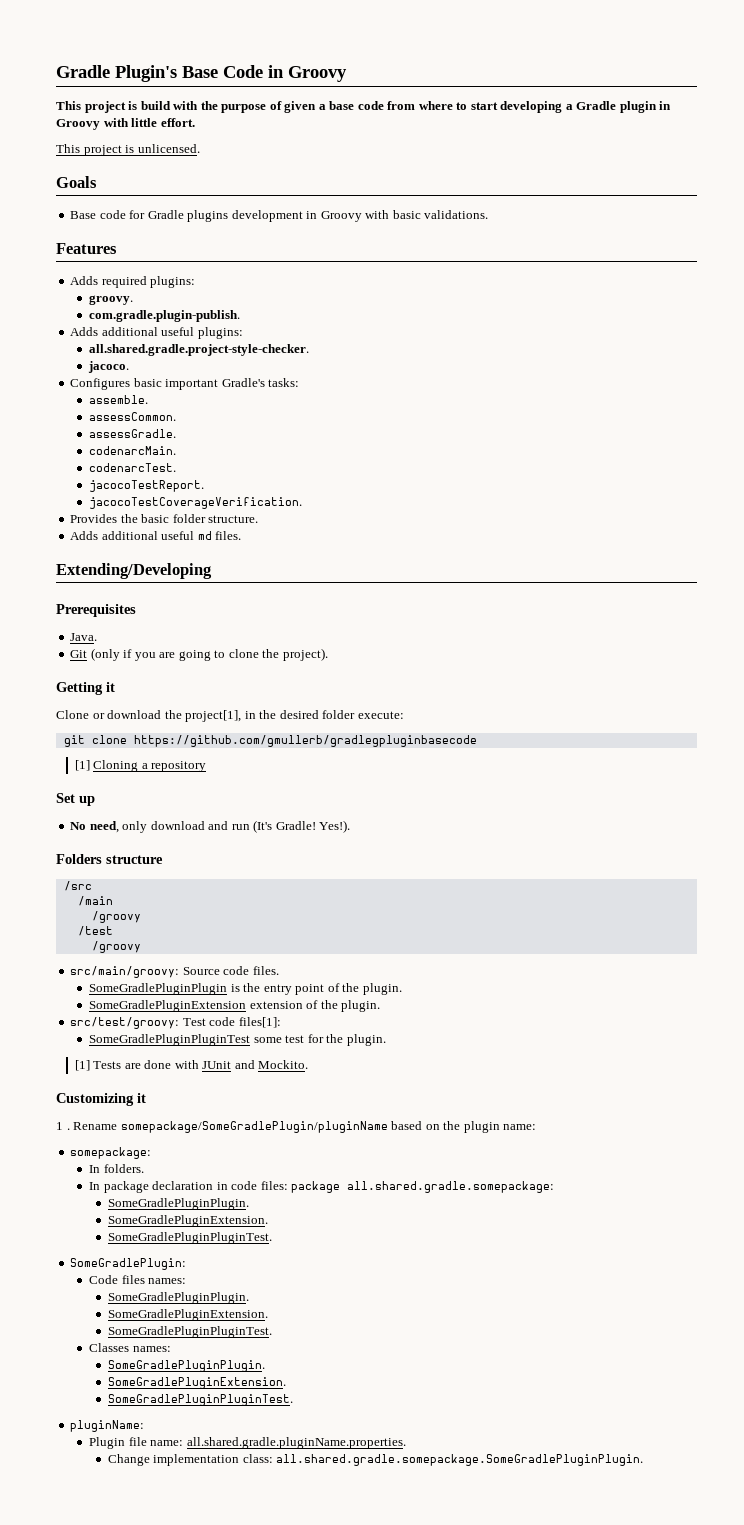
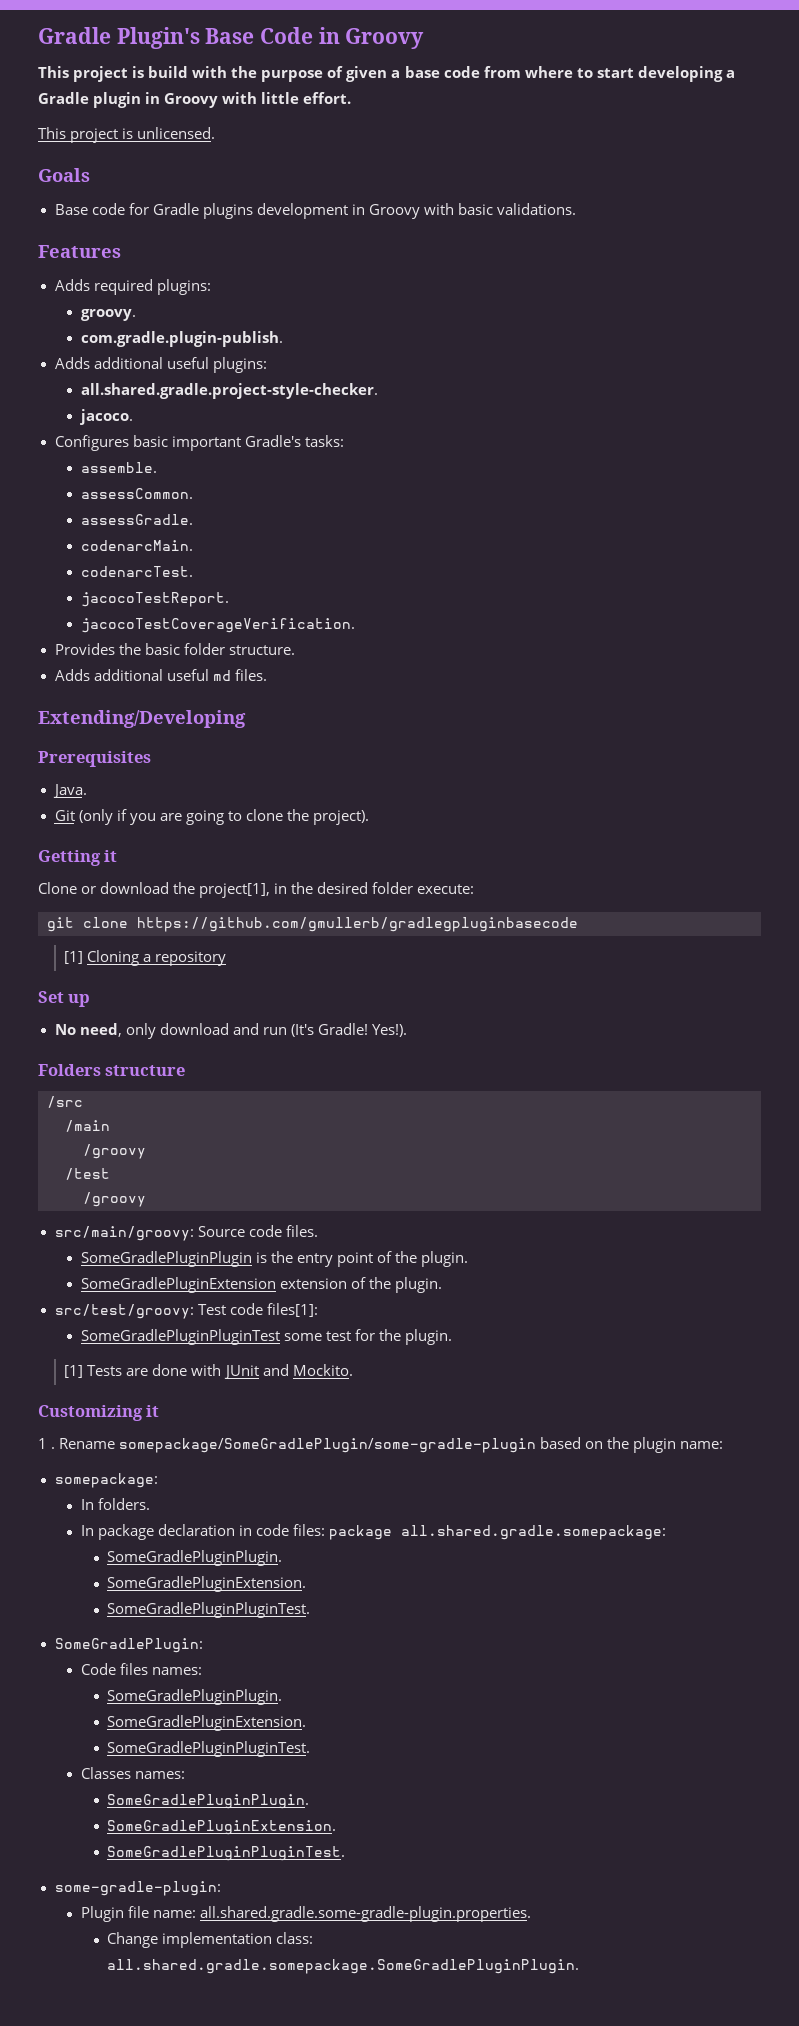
[120,1121,388,1133] somepackage/SomeGradlePlugin/pluginName -> [119,1438,537,1453] somepackage/SomeGradlePlugin/some-gradle-plugin
[70,1420,145,1432] pluginName: -> [54,1881,221,1896] some-gradle-plugin:
[186,1437,406,1449] all.shared.gradle.pluginName.properties. -> [199,1906,531,1922] all.shared.gradle.some-gradle-plugin.properties.

